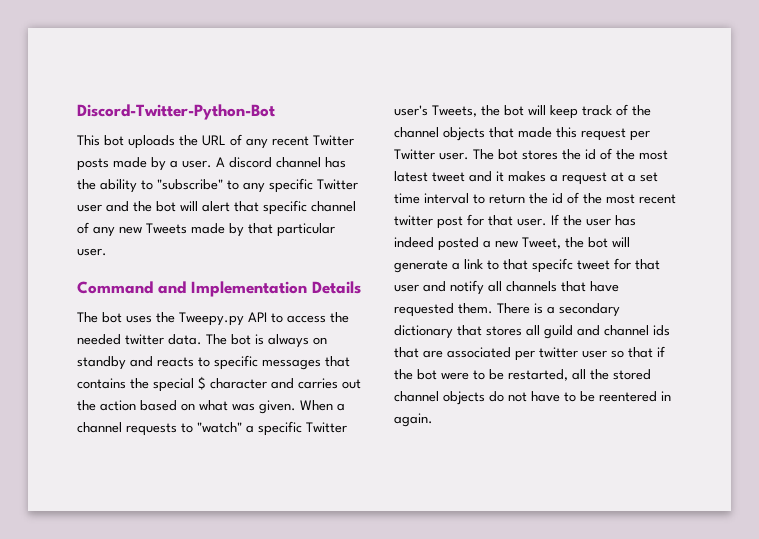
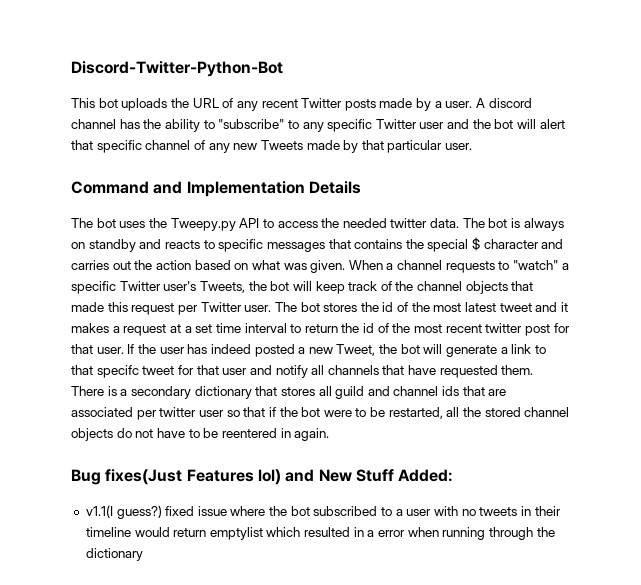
(433, 420) none -> [71,469,454,485] [85,505,561,519] [85,527,555,540] [85,548,143,561] // Bug fixes(Just Features lol) and New Stuff Added: // v1.1(I guess?) fixed issue where the bot subscribed to a user with no tweets in their timeline would return emptylist which resulted in a error when running through the dictionary

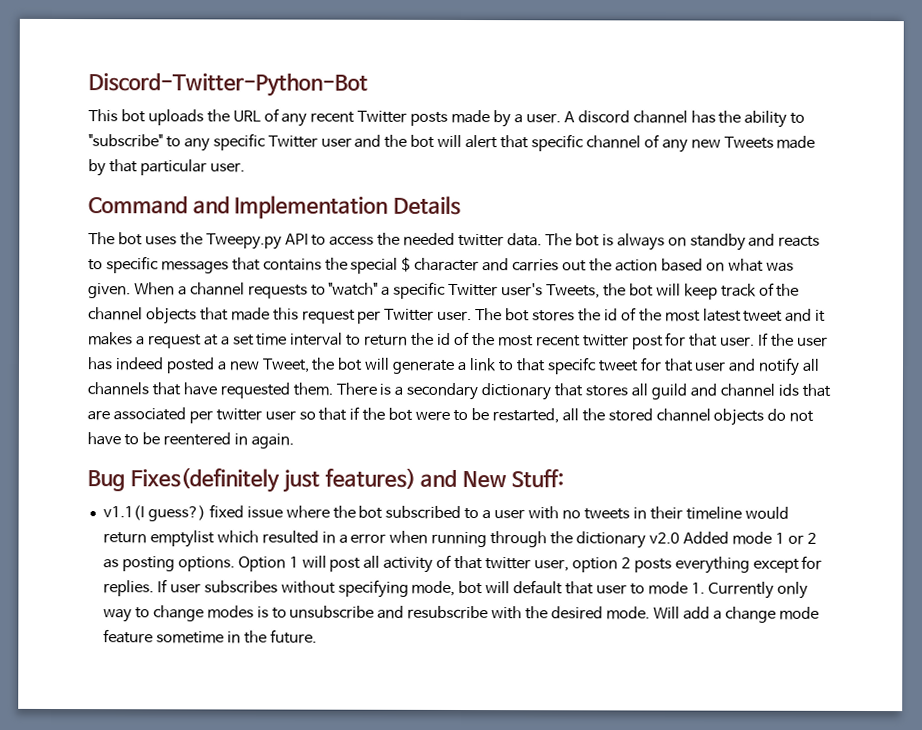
[105,469,454,485] fixes(Just Features lol) and New Stuff Added: -> [129,467,565,493] Fixes(definitely just features) and New Stuff:
(143, 554) none -> [648,531,817,545] [102,554,823,574] [102,579,808,599] [102,605,819,623] [102,629,317,644] v2.0 Added mode 1 or 2 as posting options. Option 1 will post all activity of that twitter user, option 2 posts everything except for replies. If user subscribes without specifying mode, bot will default that user to mode 1. Currently only way to change modes is to unsubscribe and resubscribe with the desired mode. Will add a change mode feature sometime in the future.

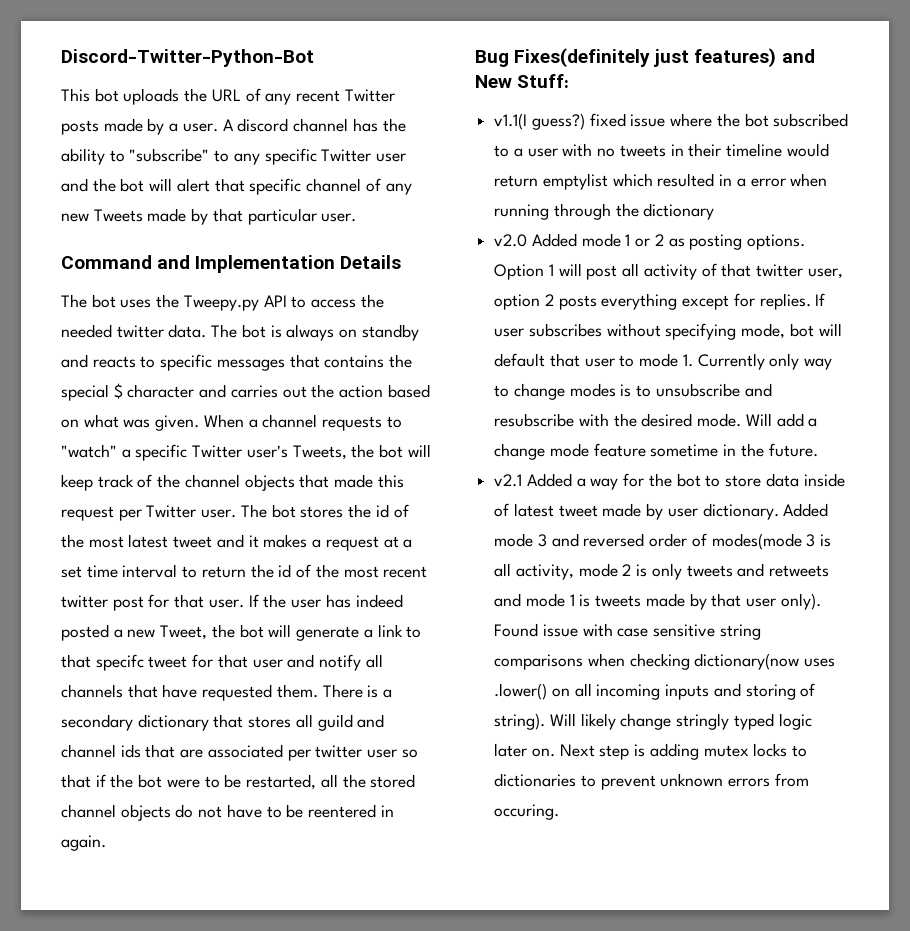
(647, 540) none -> (715, 211) //
(317, 636) none -> [494,473,845,490] [494,503,829,520] [494,533,832,550] [494,563,830,580] [494,593,821,610] [494,623,761,640] [494,653,836,670] [494,683,816,700] [494,713,812,730] [494,743,808,760] [494,773,809,790] [494,804,560,820] // v2.1 Added a way for the bot to store data inside of latest tweet made by user dictionary. Added mode 3 and reversed order of modes(mode 3 is all activity, mode 2 is only tweets and retweets and mode 1 is tweets made by that user only). Found issue with case sensitive string comparisons when checking dictionary(now uses .lower() on all incoming inputs and storing of string). Will likely change stringly typed logic later on. Next step is adding mutex locks to dictionaries to prevent unknown errors from occuring.

